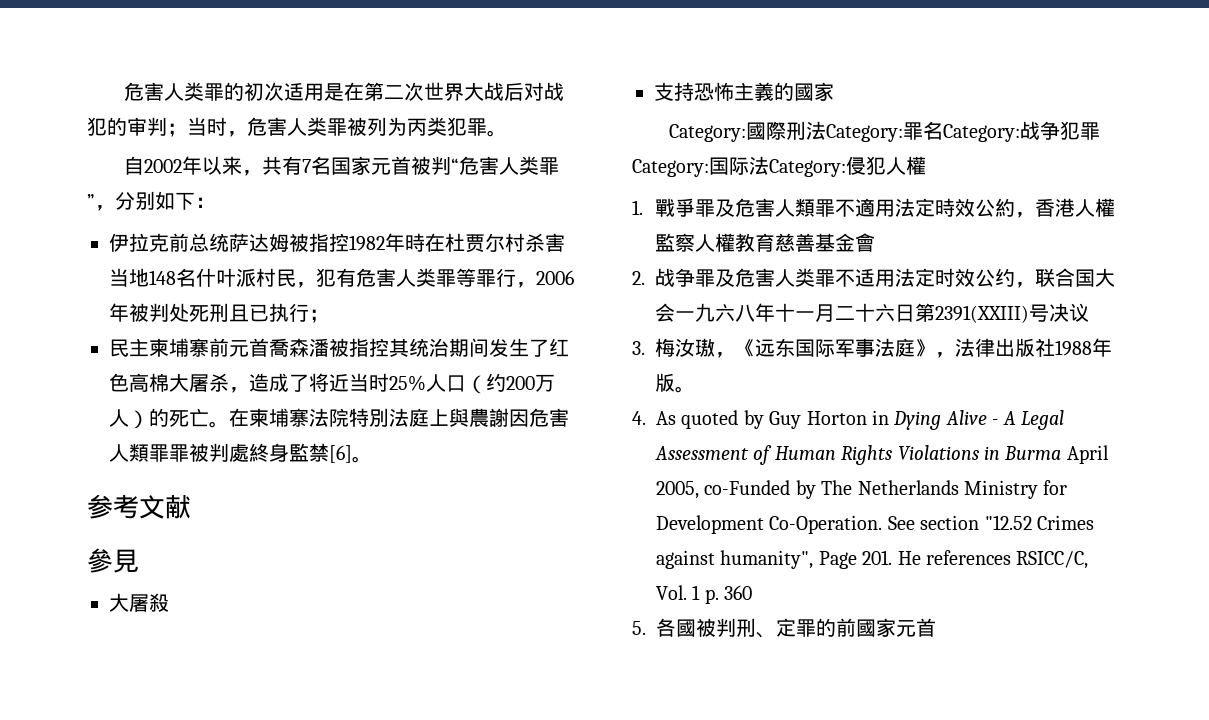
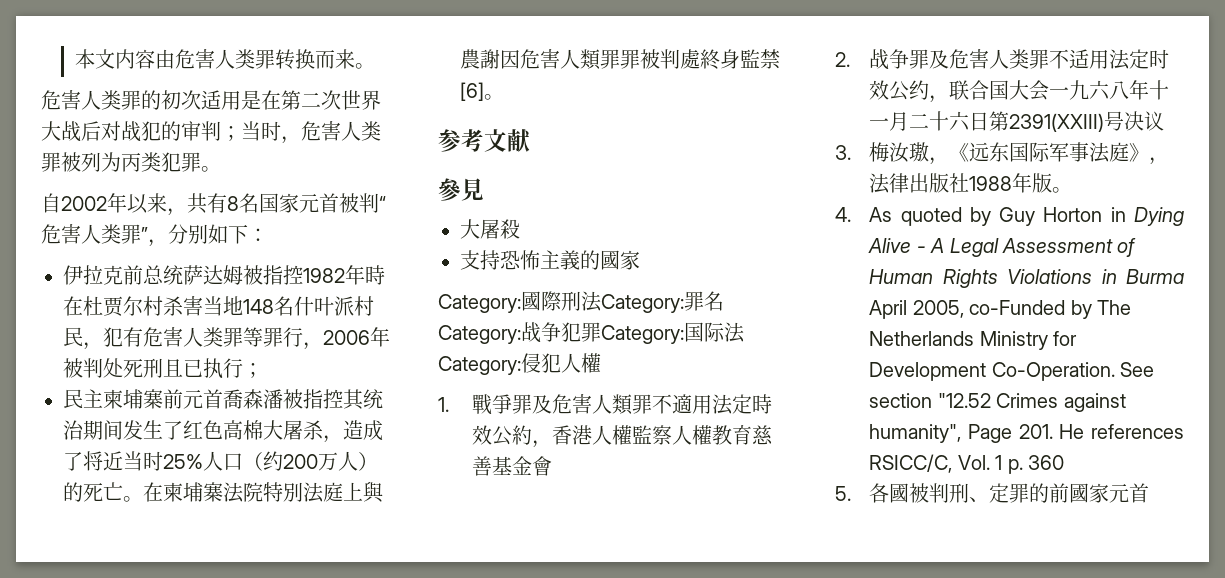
(123, 91) none -> [75,49,376,70] 本文内容由危害人类罪转换而来。 //
[301,159,311,173] 7 -> [227,196,239,211] 8

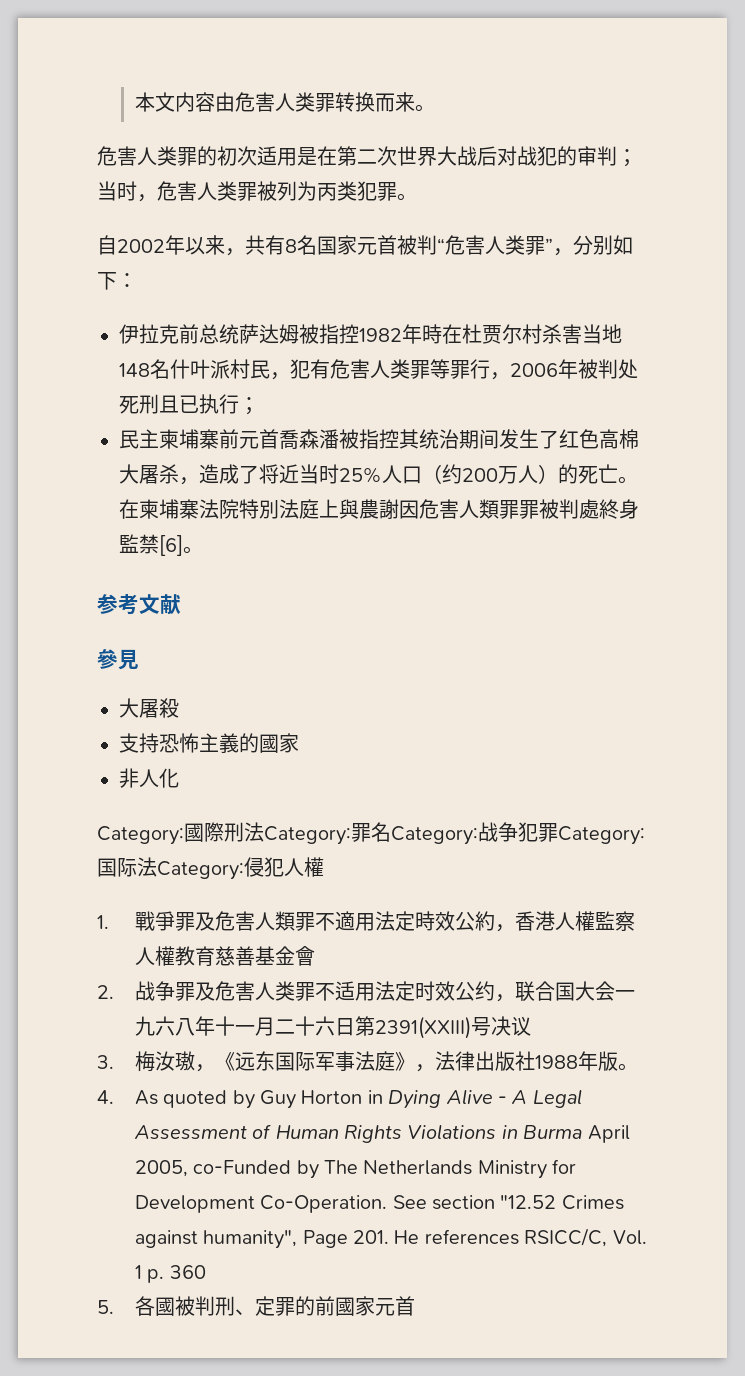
(640, 260) none -> [119,768,179,788] // 非人化

